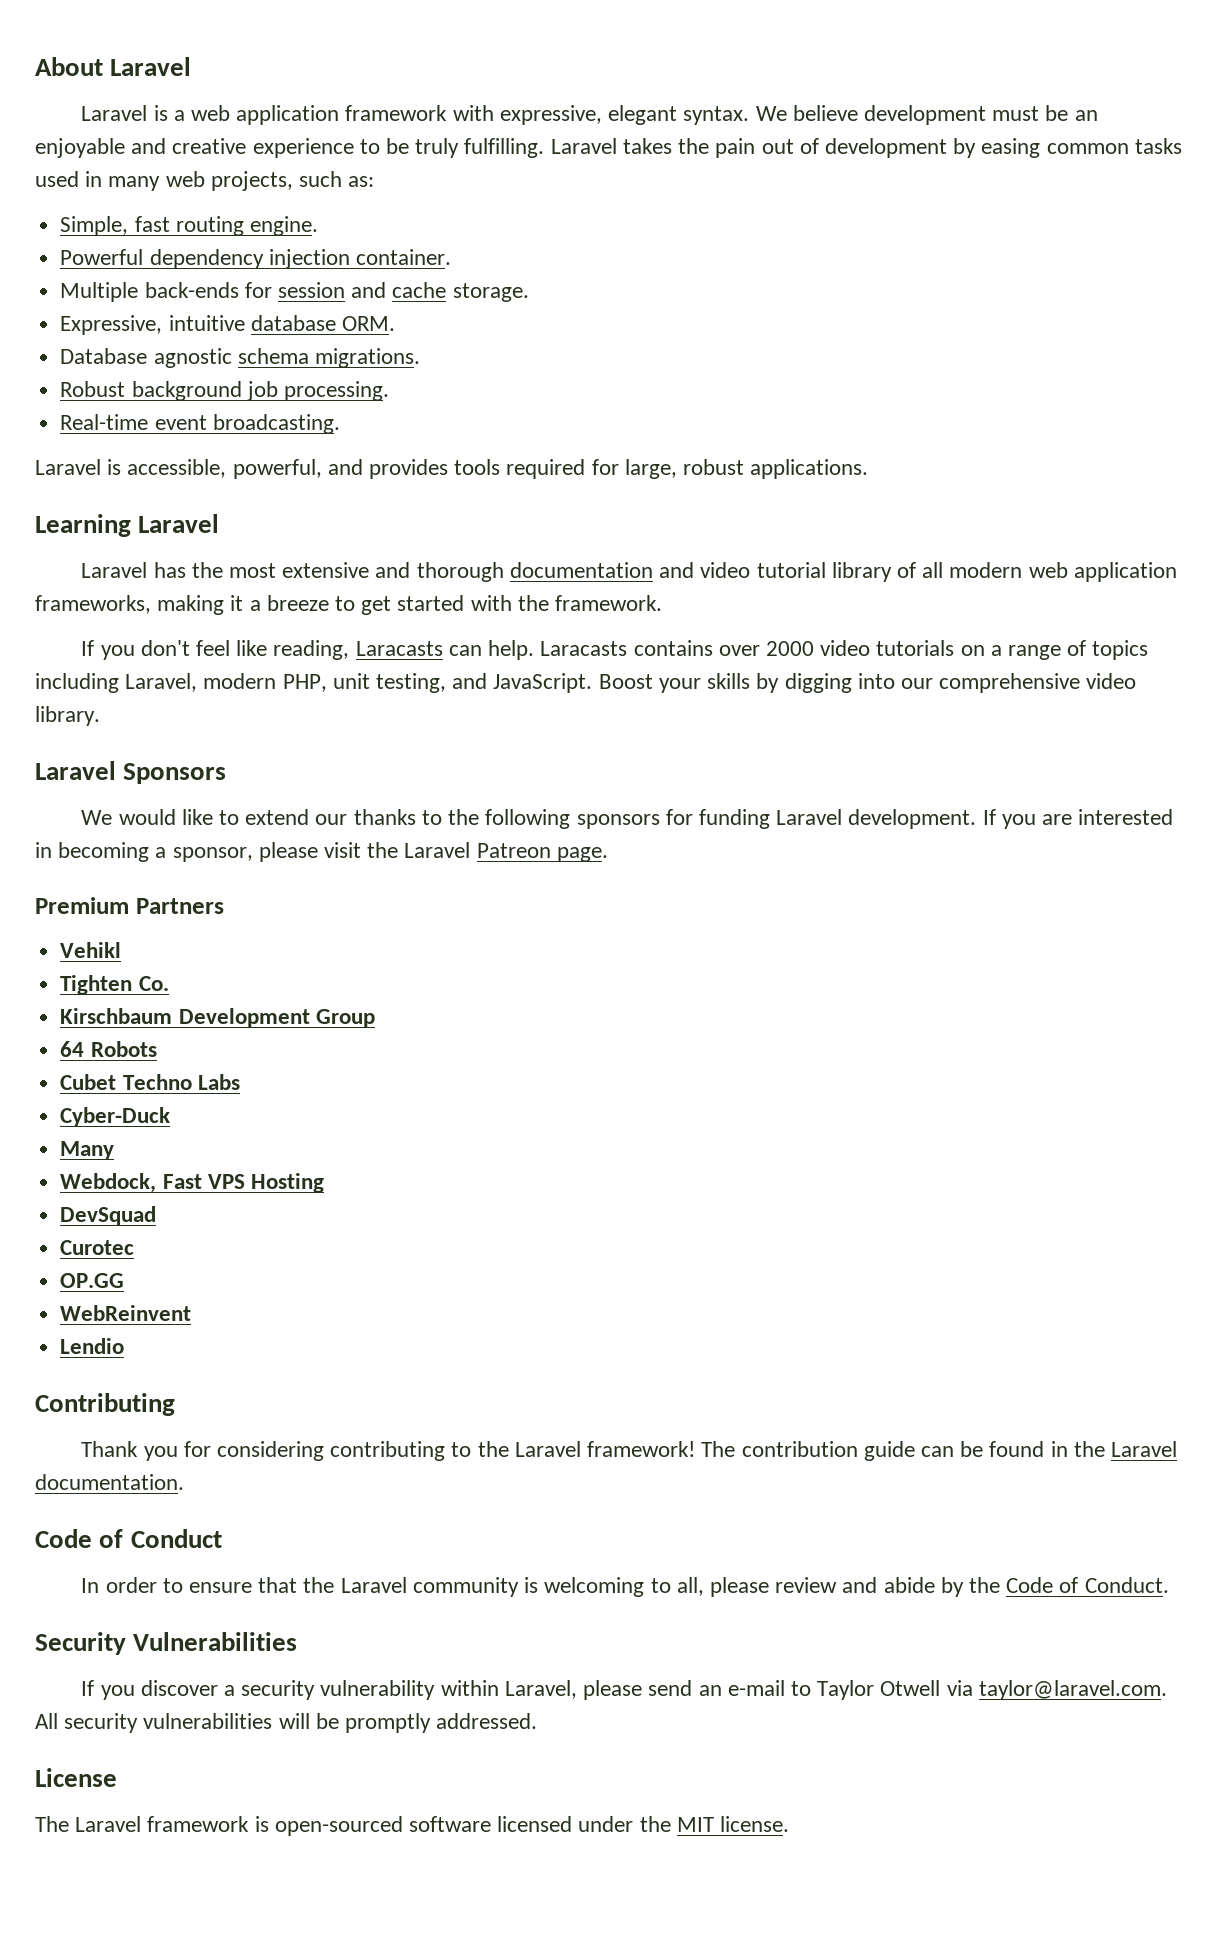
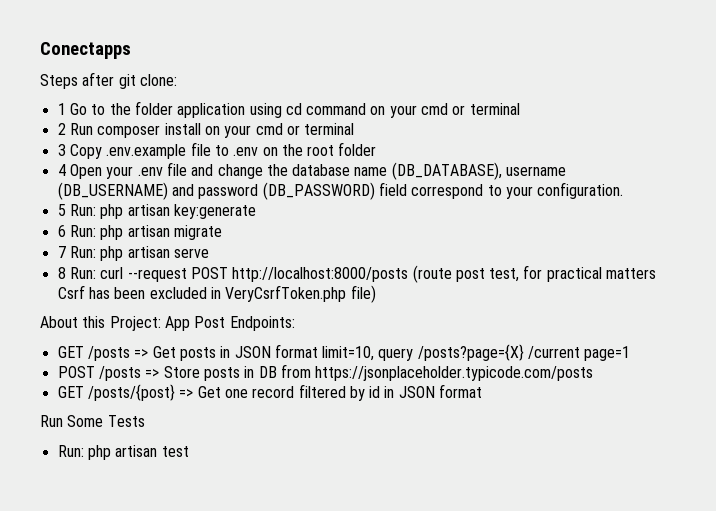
[35,57,192,76] [81,105,1098,125] [35,138,1182,158] [35,171,375,191] [60,216,318,236] [60,249,451,269] [60,282,529,302] [60,315,395,335] [60,348,420,368] [60,381,389,401] [60,414,340,434] [35,459,869,479] [35,514,220,537] [81,562,1177,582] [35,595,663,615] [81,640,1149,660] [35,673,1137,693] [35,706,100,726] [35,761,227,784] [81,809,1174,829] [35,842,608,862] [35,897,224,914] [60,942,122,958] [60,975,169,995] [60,1008,375,1028] [60,1041,157,1057] [60,1074,240,1090] [60,1107,171,1127] [60,1141,115,1160] [60,1173,324,1193] [60,1206,157,1226] [60,1240,135,1255] [60,1273,125,1288] [60,1305,192,1321] [60,1338,125,1354] [35,1393,175,1416] [81,1441,1178,1461] [35,1474,184,1490] [35,1529,222,1548] [81,1577,1169,1597] [35,1632,298,1655] [81,1680,1167,1700] [35,1713,538,1733] [35,1768,117,1787] [35,1816,790,1836] About Laravel // Laravel is a web application framework with expressive, elegant syntax. We believe development must be an enjoyable and creative experience to be truly fulfilling. Laravel takes the pain out of development by easing common tasks used in many web projects, such as: // Simple, fast routing engine. // Powerful dependency injection container. // Multiple back-ends for session and cache storage. // Expressive, intuitive database ORM. // Database agnostic schema migrations. // Robust background job processing. // Real-time event broadcasting. // Laravel is accessible, powerful, and provides tools required for large, robust applications. // Learning Laravel // Laravel has the most extensive and thorough documentation and video tutorial library of all modern web application frameworks, making it a breeze to get started with the framework. // If you don't feel like reading, Laracasts can help. Laracasts contains over 2000 video tutorials on a range of topics including Laravel, modern PHP, unit testing, and JavaScript. Boost your skills by digging into our comprehensive video library. // Laravel Sponsors // We would like to extend our thanks to the following sponsors for funding Laravel development. If you are interested in becoming a sponsor, please visit the Laravel Patreon page. // Premium Partners // Vehikl // Tighten Co. // Kirschbaum Development Group // 64 Robots // Cubet Techno Labs // Cyber-Duck // Many // Webdock, Fast VPS Hosting // DevSquad // Curotec // OP.GG // WebReinvent // Lendio // Contributing // Thank you for considering contributing to the Laravel framework! The contribution guide can be found in the Laravel documentation. // Code of Conduct // In order to ensure that the Laravel community is welcoming to all, please review and abide by the Code of Conduct. // Security Vulnerabilities // If you discover a security vulnerability within Laravel, please send an e-mail to Taylor Otwell via taylor@laravel.com. All security vulnerabilities will be promptly addressed. // License // The Laravel framework is open-sourced software licensed under the MIT license. -> [40,42,131,59] [40,72,177,89] [57,101,520,118] [57,123,355,138] [57,142,377,159] [57,162,567,180] [57,182,624,200] [57,204,256,219] [57,225,222,240] [57,246,209,261] [57,265,657,283] [57,285,376,303] [40,316,295,331] [57,344,631,361] [57,364,594,381] [57,384,483,401] [40,415,145,427] [57,445,189,460] Conectapps // Steps after git clone: // 1 Go to the folder application using cd command on your cmd or terminal // 2 Run composer install on your cmd or terminal // 3 Copy .env.example file to .env on the root folder // 4 Open your .env file and change the database name (DB_DATABASE), username (DB_USERNAME) and password (DB_PASSWORD) field correspond to your configuration. // 5 Run: php artisan key:generate // 6 Run: php artisan migrate // 7 Run: php artisan serve // 8 Run: curl --request POST http://localhost:8000/posts (route post test, for practical matters Csrf has been excluded in VeryCsrfToken.php file) // About this Project: App Post Endpoints: // GET /posts => Get posts in JSON format limit=10, query /posts?page={X} /current page=1 // POST /posts => Store posts in DB from https://jsonplaceholder.typicode.com/posts // GET /posts/{post} => Get one record filtered by id in JSON format // Run Some Tests // Run: php artisan test

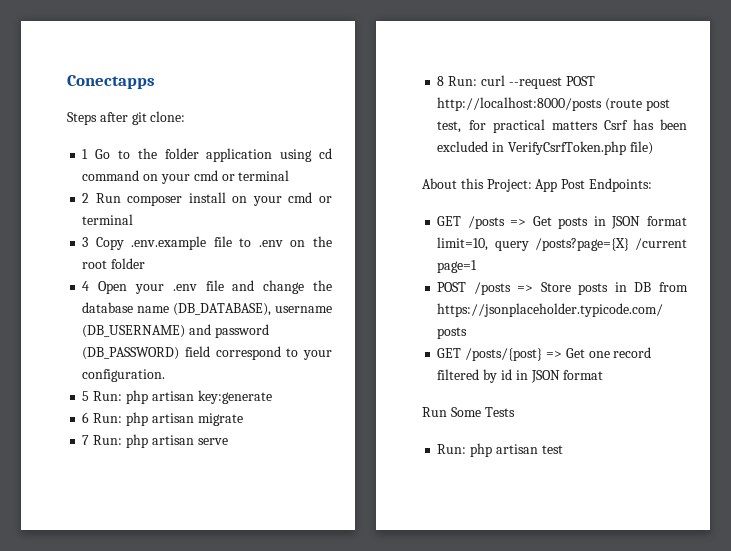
[225,285,347,302] VeryCsrfToken.php -> [507,141,626,155] VerifyCsrfToken.php

